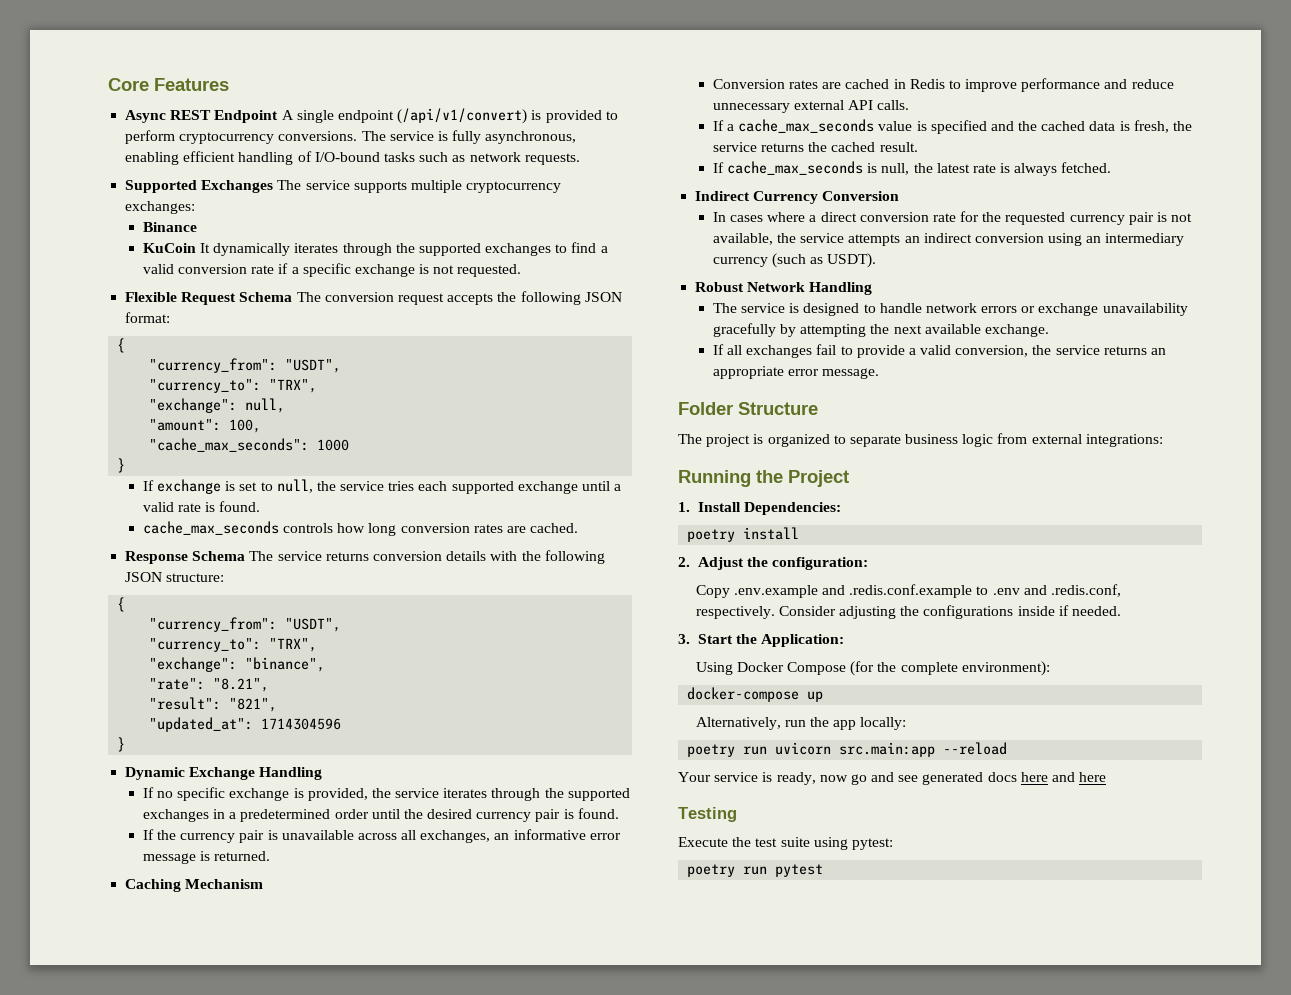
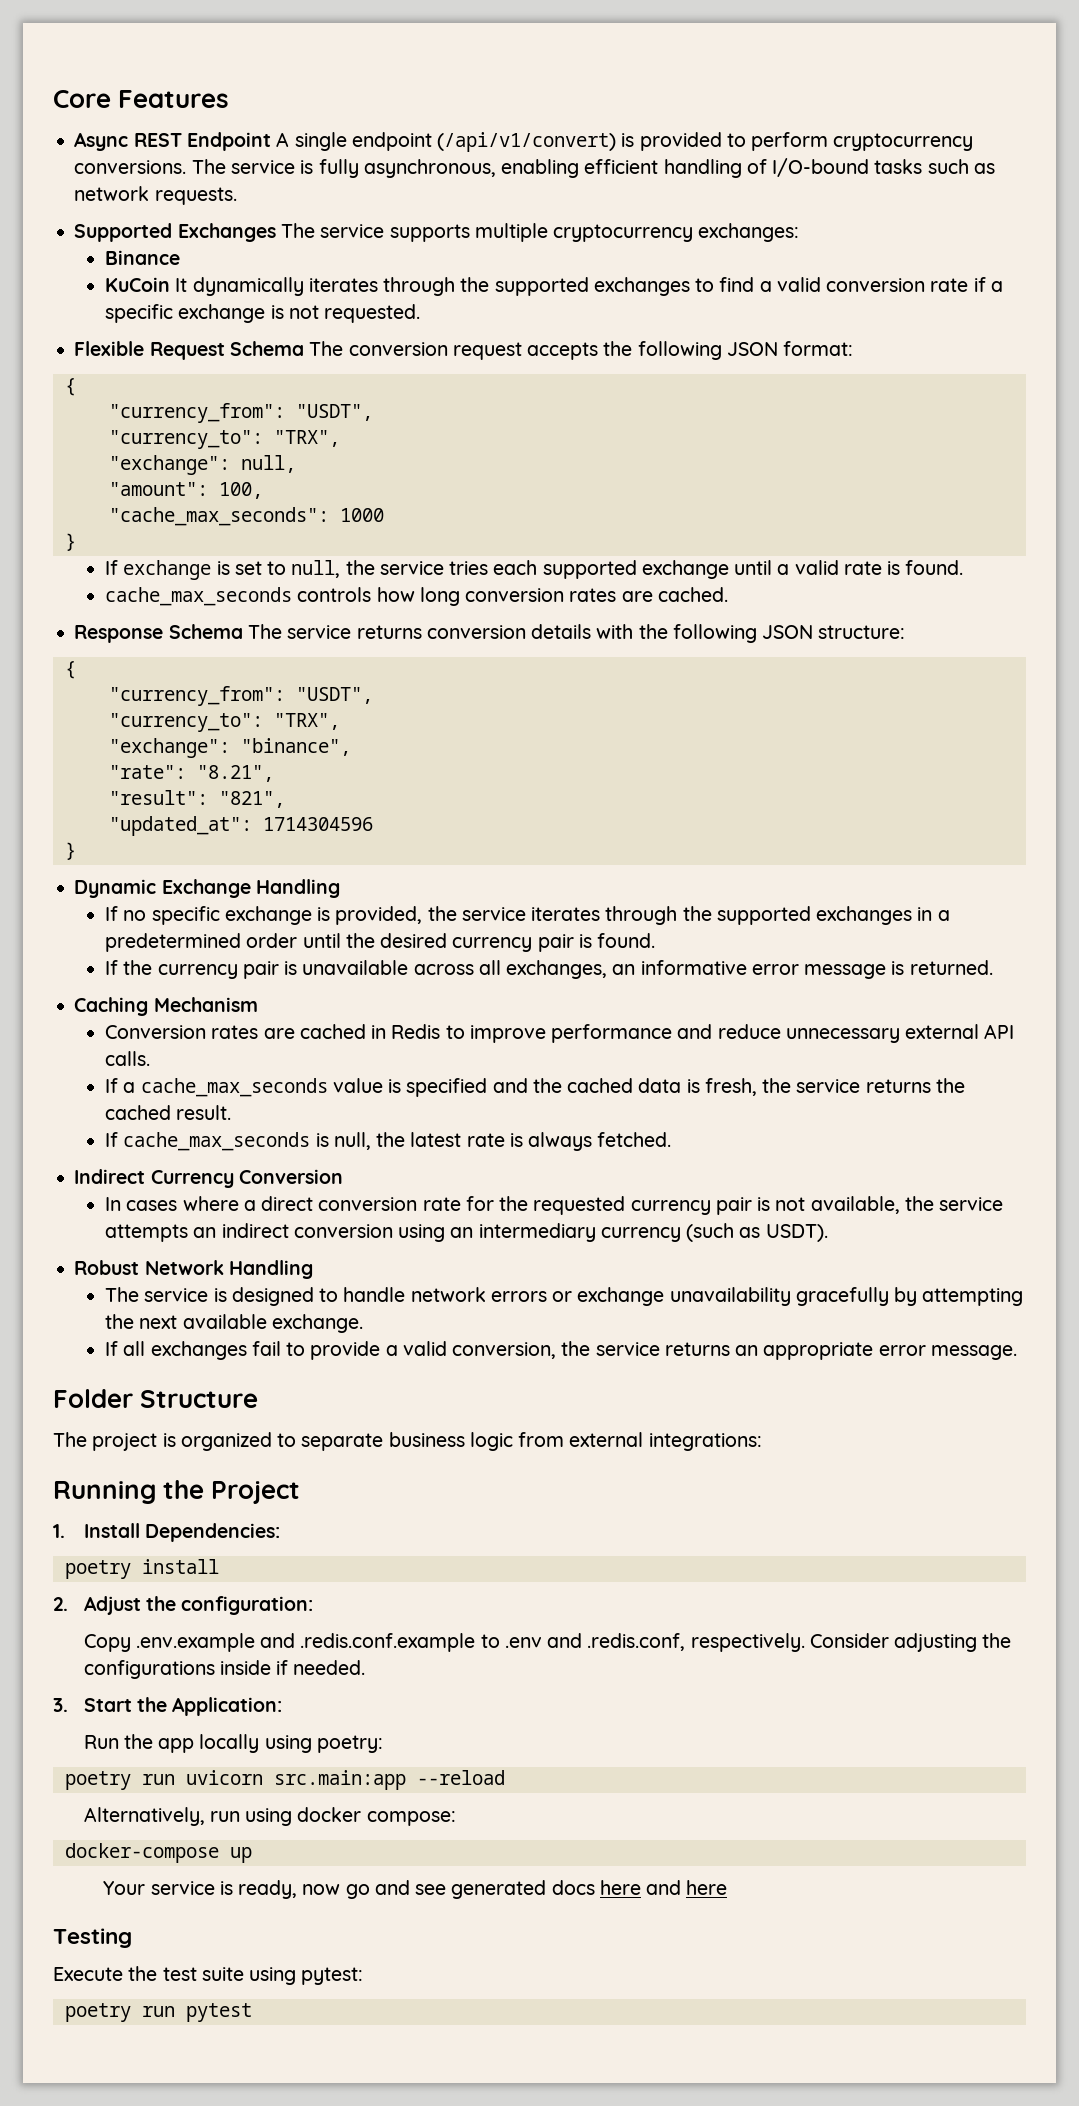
[695,661,1050,676] [687,687,824,702] [695,717,907,730] Using Docker Compose (for the complete environment): // docker-compose up // Alternatively, run the app locally: -> [83,1734,383,1753] Run the app locally using poetry:
(1008, 748) none -> [83,1807,456,1826] [64,1843,252,1863] // Alternatively, run using docker compose: // docker-compose up

